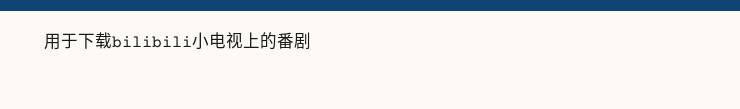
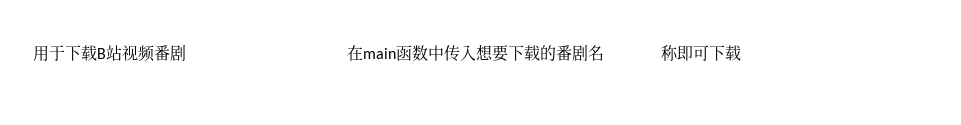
[112,32,311,50] bilibili小电视上的番剧 -> [97,44,186,62] [347,44,741,62] B站视频番剧 // 在main函数中传入想要下载的番剧名称即可下载

